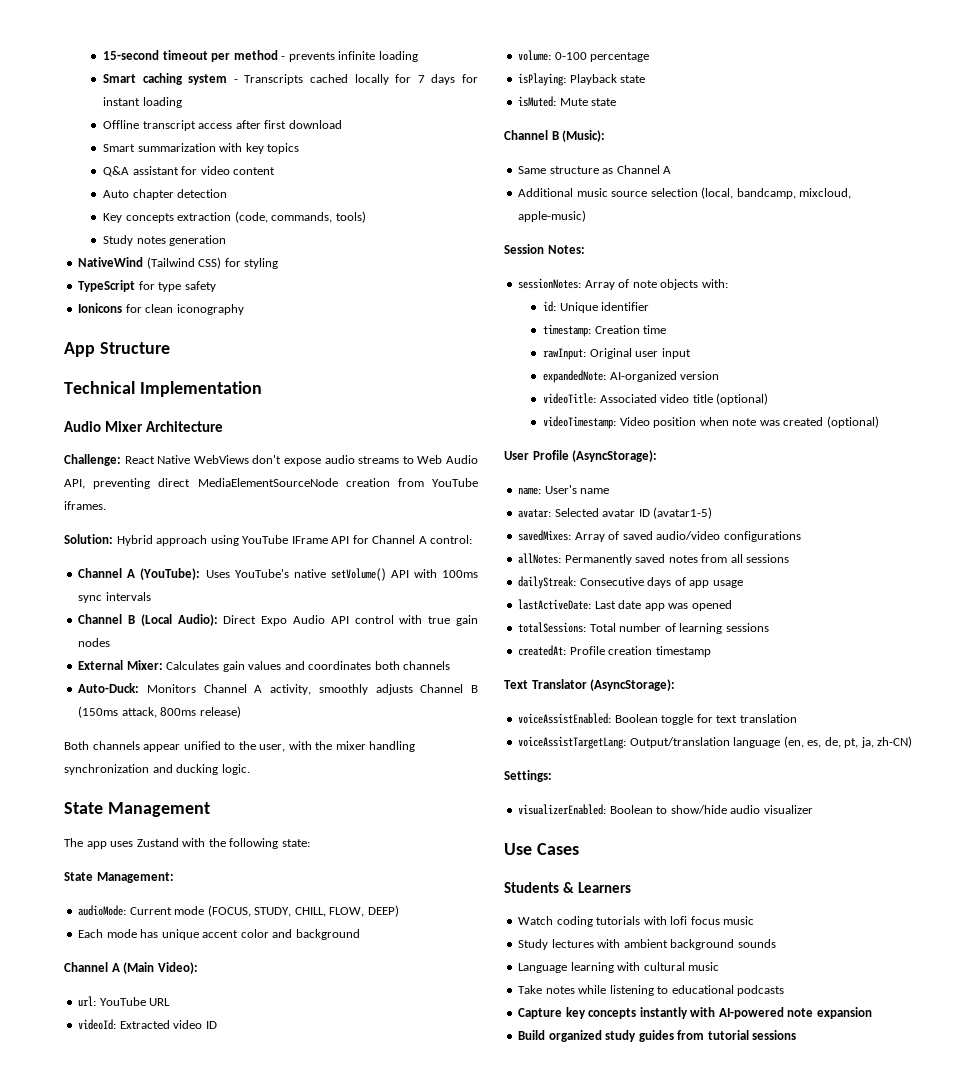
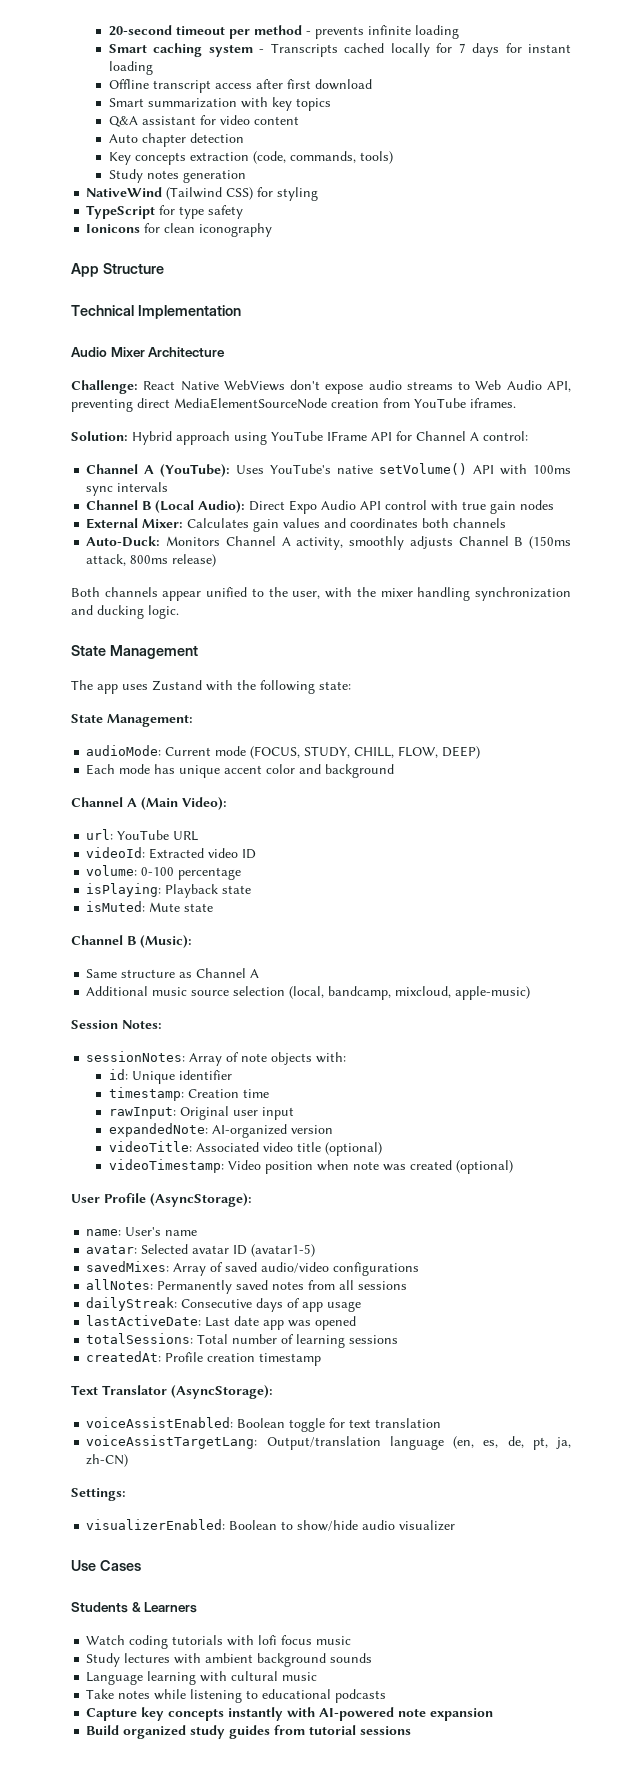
[103,50,160,60] 15-second -> [108,25,172,36] 20-second

